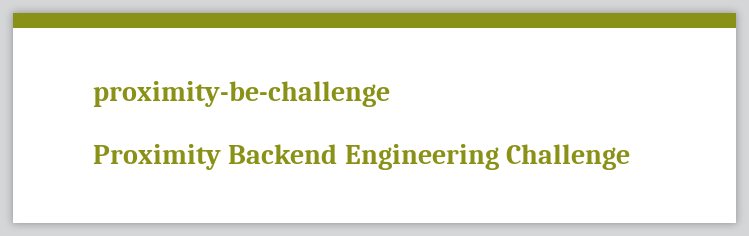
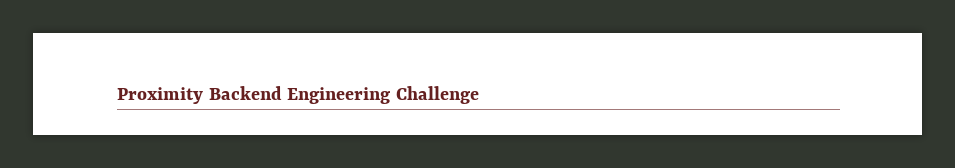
[93,81,390,107] proximity-be-challenge // -> (117, 95) none

